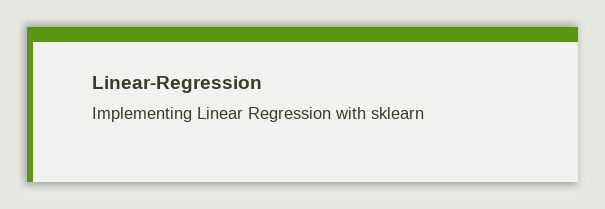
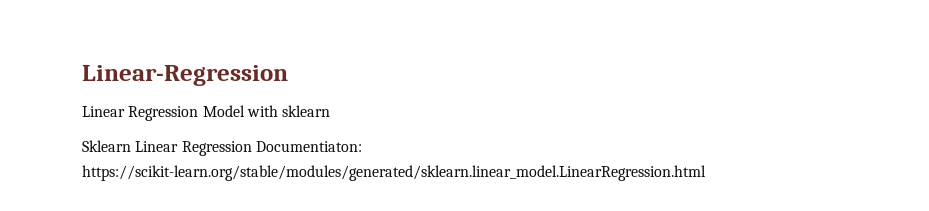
[92,107,331,122] Implementing Linear Regression -> [82,105,245,121] Linear Regression Model
(424, 113) none -> [82,140,362,156] [82,165,706,181] // Sklearn Linear Regression Documentiaton: https://scikit-learn.org/stable/modules/generated/sklearn.linear_model.LinearRegression.html

